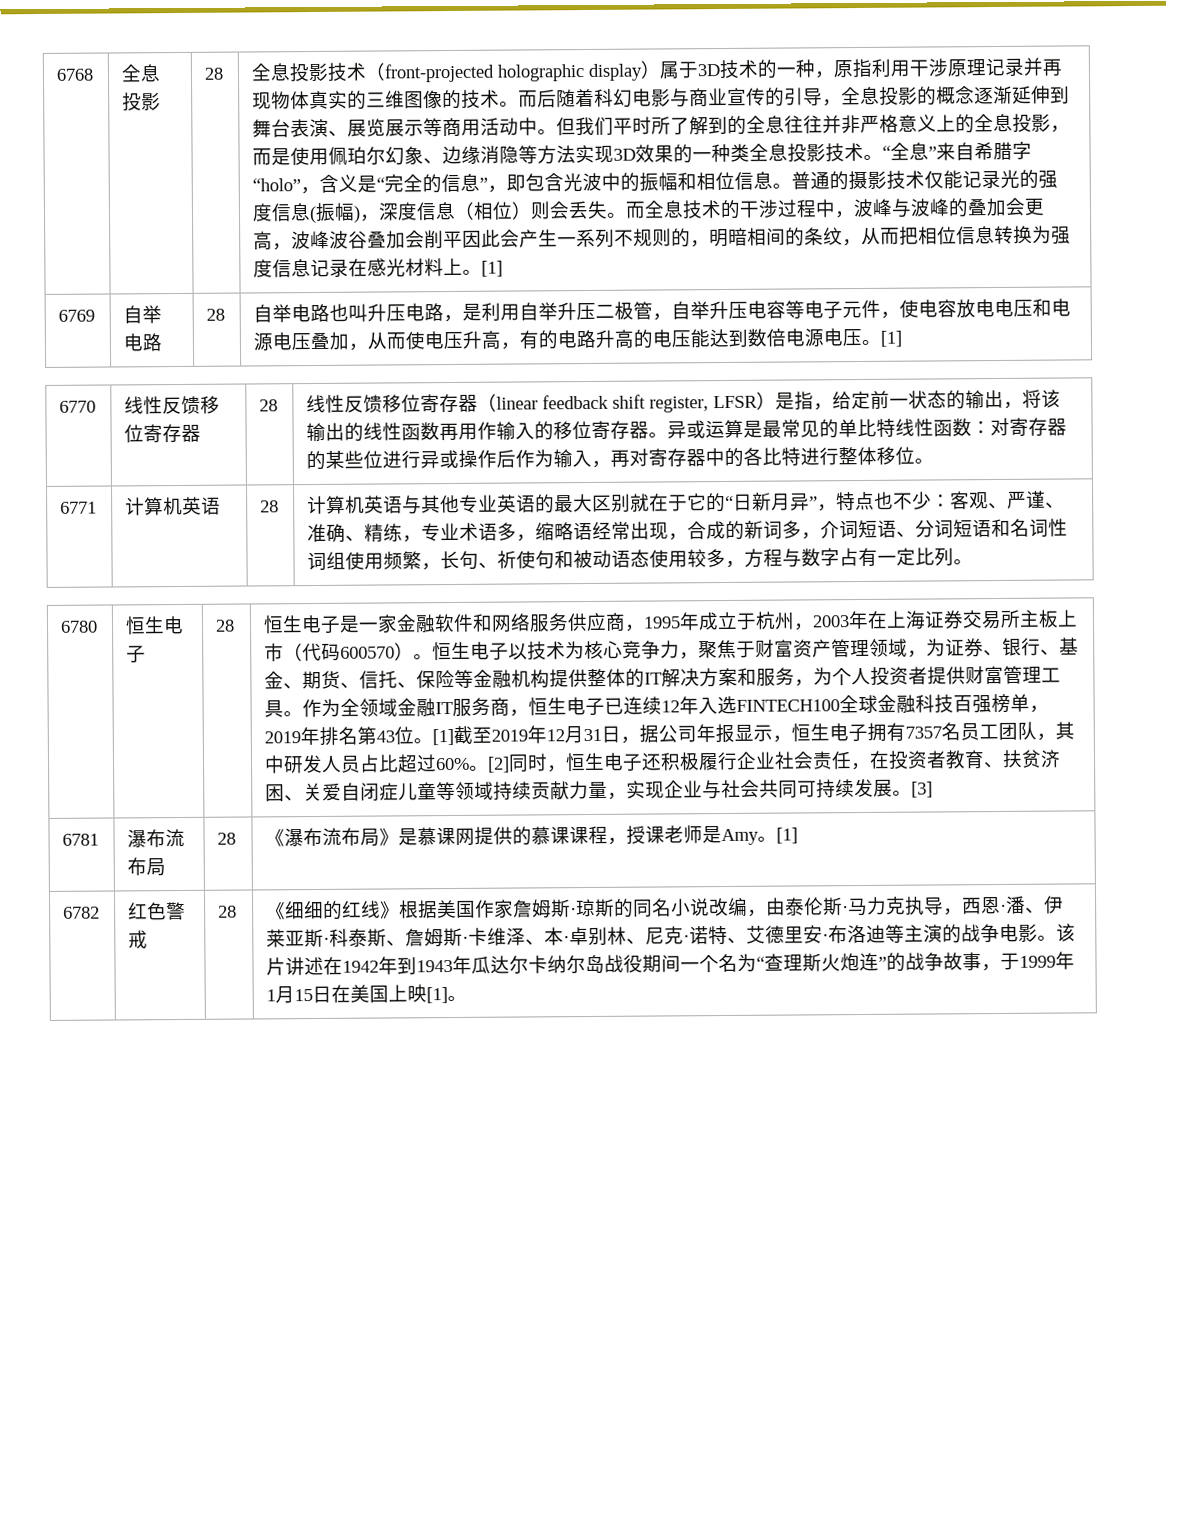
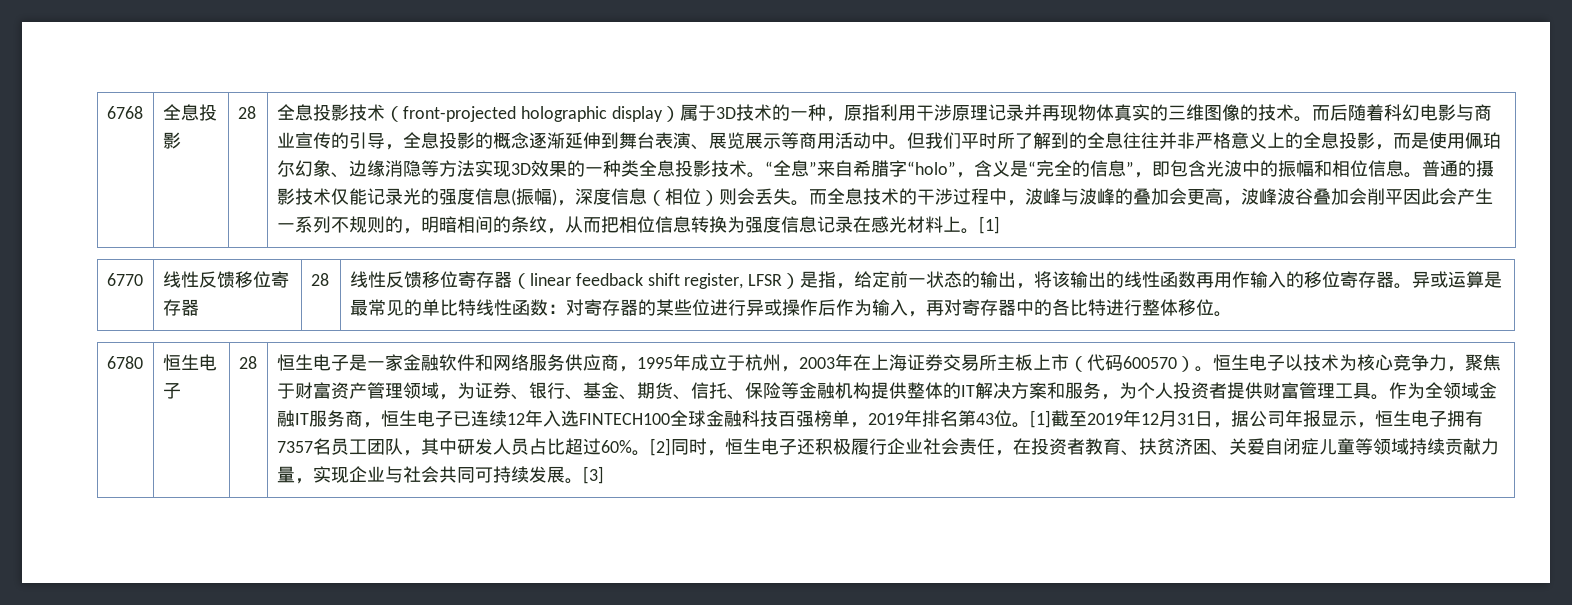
[58,309,96,322] [123,305,163,324] [123,333,163,352] [206,308,226,321] [253,298,1072,323] [253,328,903,352] // 6769 | 自举电路 | 28 | 自举电路也叫升压电路，是利用自举升压二极管，自举升压电容等电子元件，使电容放电电压和电源电压叠加，从而使电压升高，有的电路升高的电压能达到数倍电源电压。[1] -> (1000, 225) none
[60,501,98,514] [125,496,222,516] [260,500,280,513] [307,490,1066,515] [307,518,1069,543] [307,547,974,571] // 6771 | 计算机英语 | 28 | 计算机英语与其他专业英语的最大区别就在于它的“日新月异”，特点也不少：客观、严谨、准确、精练，专业术语多，缩略语经常出现，合成的新词多，介词短语、分词短语和名词性词组使用频繁，长句、祈使句和被动语态使用较多，方程与数字占有一定比列。 -> (1232, 314) none
[62,833,100,846] [127,828,186,848] [127,857,167,877] [217,832,237,845] [265,825,799,847] [63,906,101,919] [128,901,187,921] [128,930,149,950] [218,905,238,918] [266,895,1065,920] [266,923,1077,948] [266,951,1076,976] [266,984,468,1004] // 6781 | 瀑布流布局 | 28 | 《瀑布流布局》是慕课网提供的慕课课程，授课老师是Amy。[1] // 6782 | 红色警戒 | 28 | 《细细的红线》根据美国作家詹姆斯·琼斯的同名小说改编，由泰伦斯·马力克执导，西恩·潘、伊莱亚斯·科泰斯、詹姆斯·卡维泽、本·卓别林、尼克·诺特、艾德里安·布洛迪等主演的战争电影。该片讲述在1942年到1943年瓜达尔卡纳尔岛战役期间一个名为“查理斯火炮连”的战争故事，于1999年1月15日在美国上映[1]。 -> (604, 475) none

